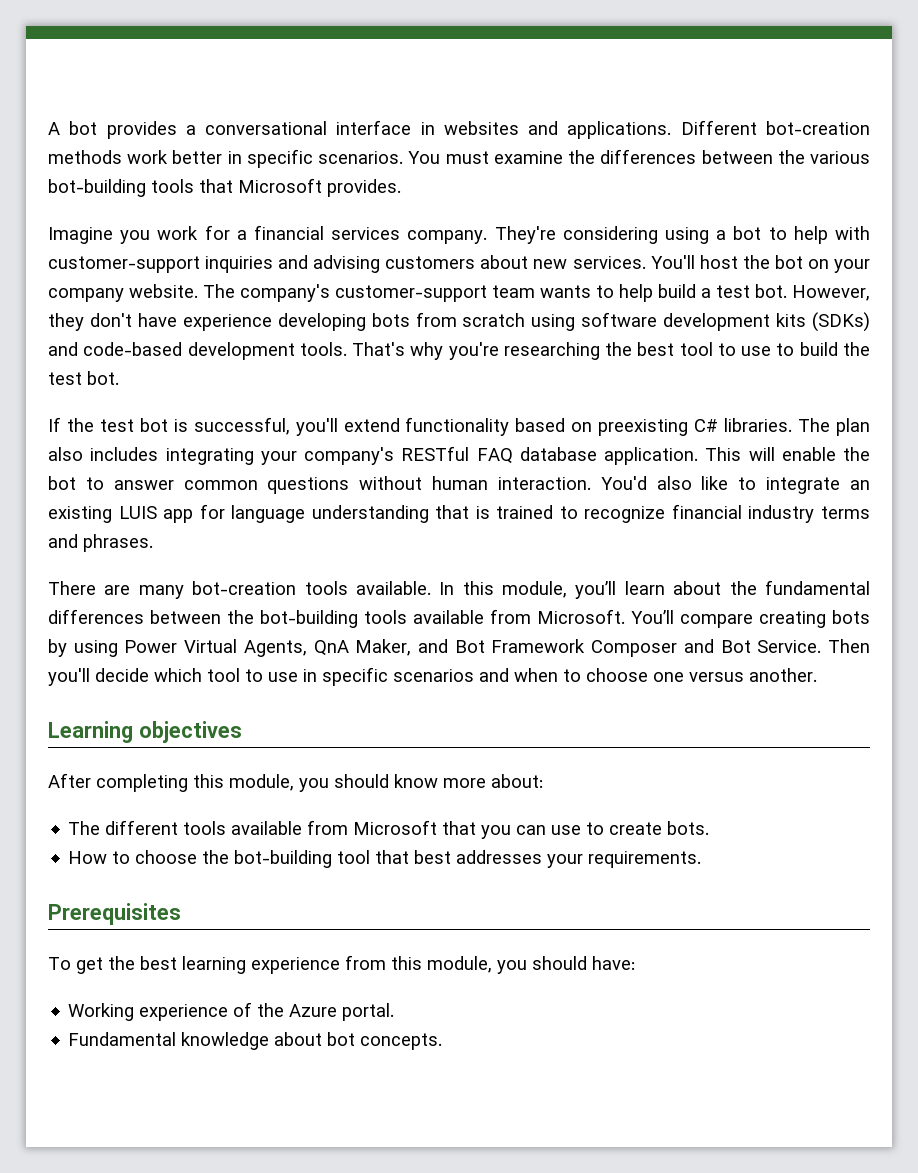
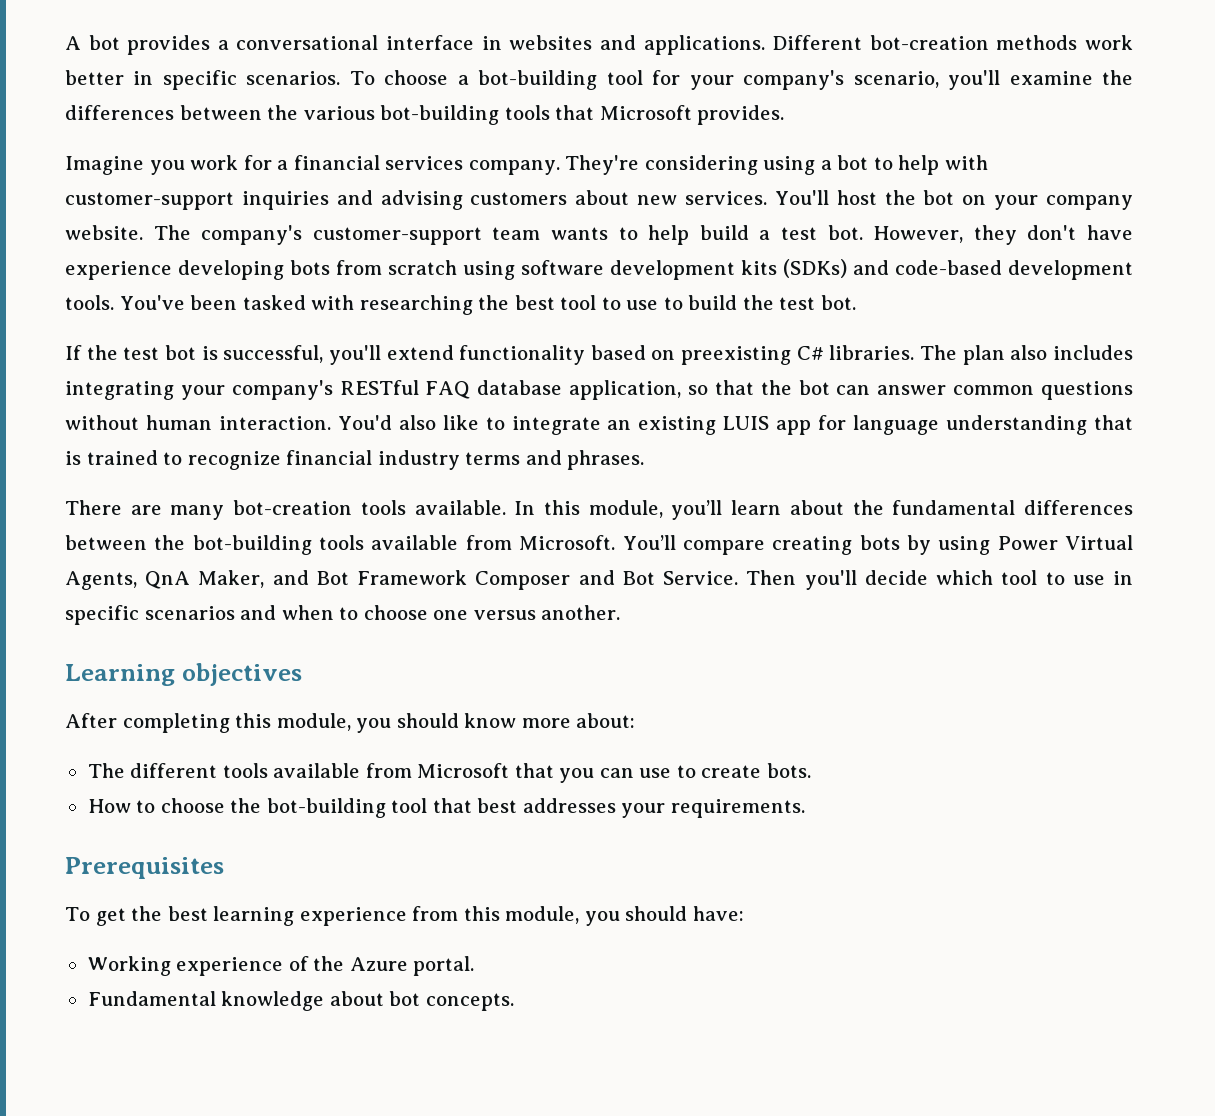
[408,151,489,164] You must -> [349,70,1001,90] To choose a bot-building tool for your company's scenario, you'll
[352,342,499,360] That's why you're -> [119,295,355,310] You've been tasked with
[604,447,870,465] [48,476,104,490] application. This will enable the bot to -> [569,380,871,400] application, so that the bot can

